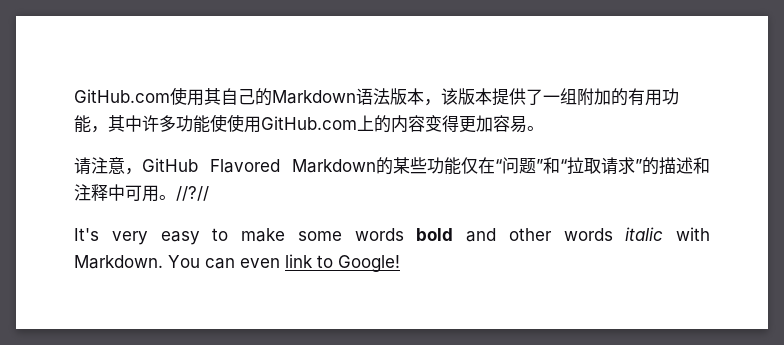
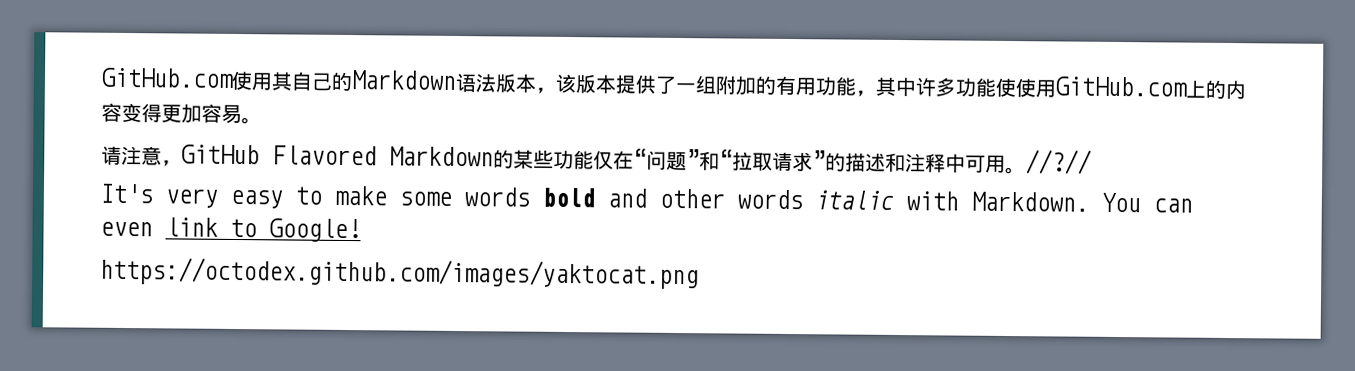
(400, 263) none -> [100,256,699,290] // https://octodex.github.com/images/yaktocat.png

